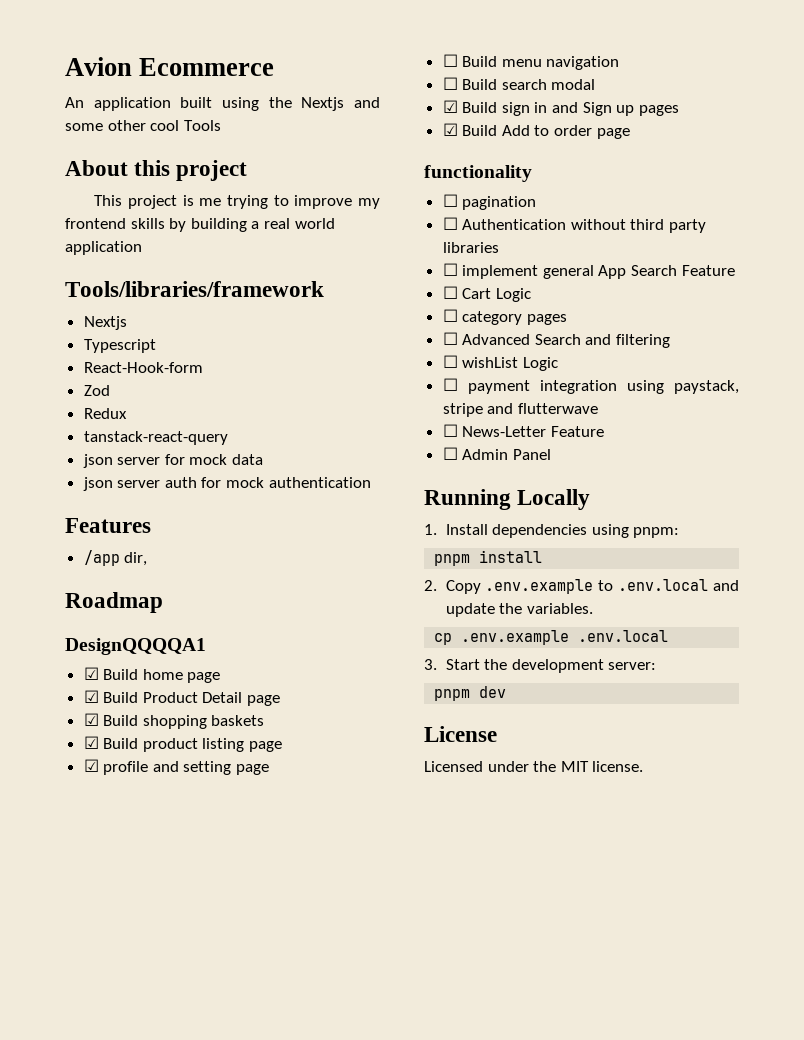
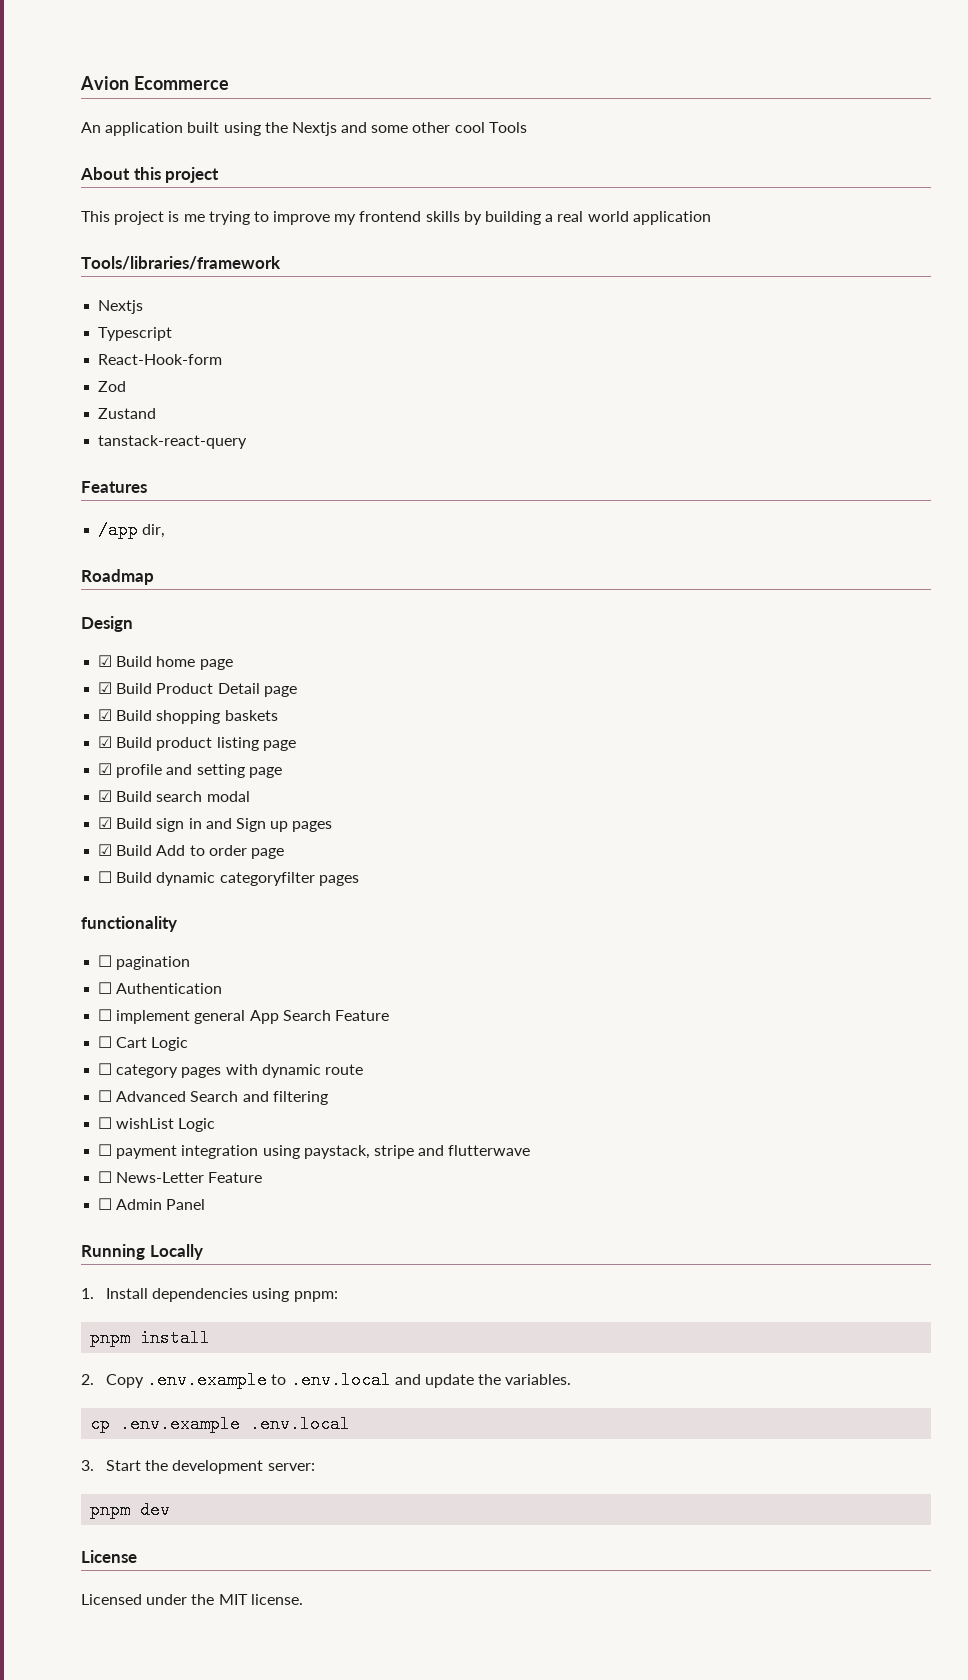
[83,408,127,419] Redux -> [98,408,157,419] Zustand
[82,454,264,468] [82,477,371,491] // json server for mock data // json server auth for mock authentication -> (248, 442) none
[65,638,206,655] DesignQQQQA1 -> [81,616,133,632] Design
[442,54,620,70] [442,77,458,90] ☐ Build menu navigation // ☐ -> [98,790,113,802] ☑
(630, 133) none -> [98,871,359,886] // ☐ Build dynamic categoryfilter pages
[570,219,707,233] [442,242,499,253] without third party libraries -> (223, 988) none
(567, 319) none -> [225,1064,363,1078] with dynamic route

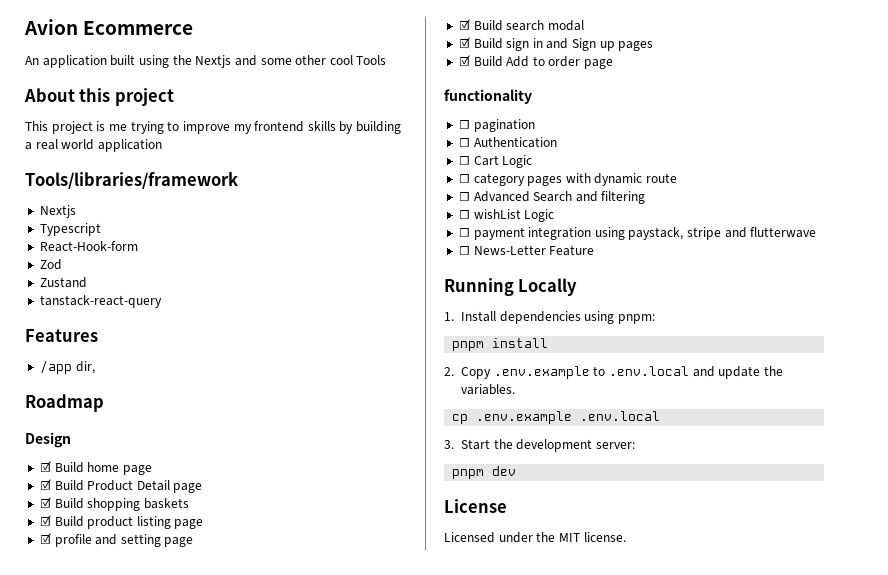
[98,871,359,886] // ☐ Build dynamic categoryfilter pages -> (614, 64) none
[98,1009,389,1024] // ☐ implement general App Search Feature -> (557, 142) none
[98,1198,206,1210] // ☐ Admin Panel -> (595, 250) none

